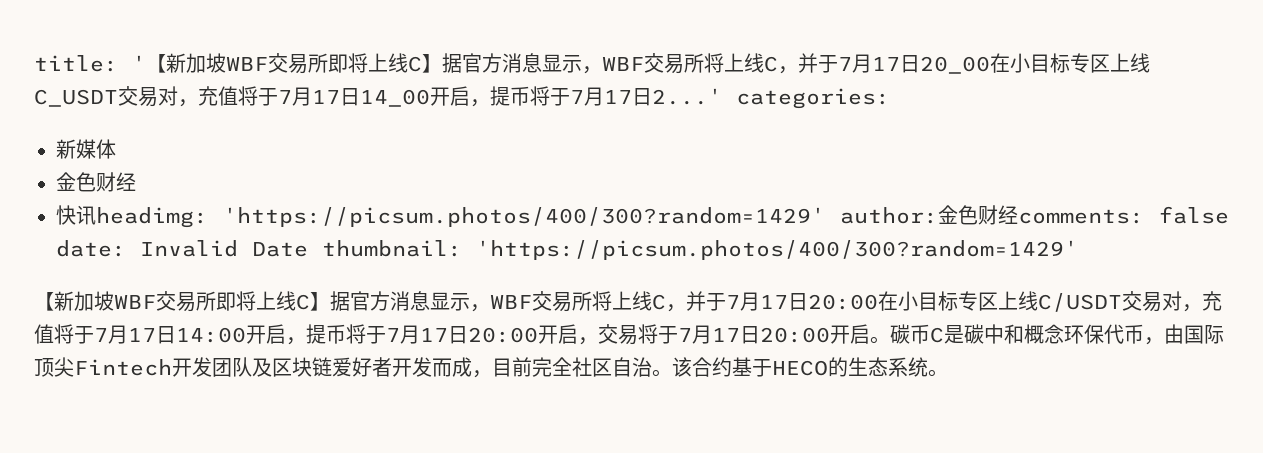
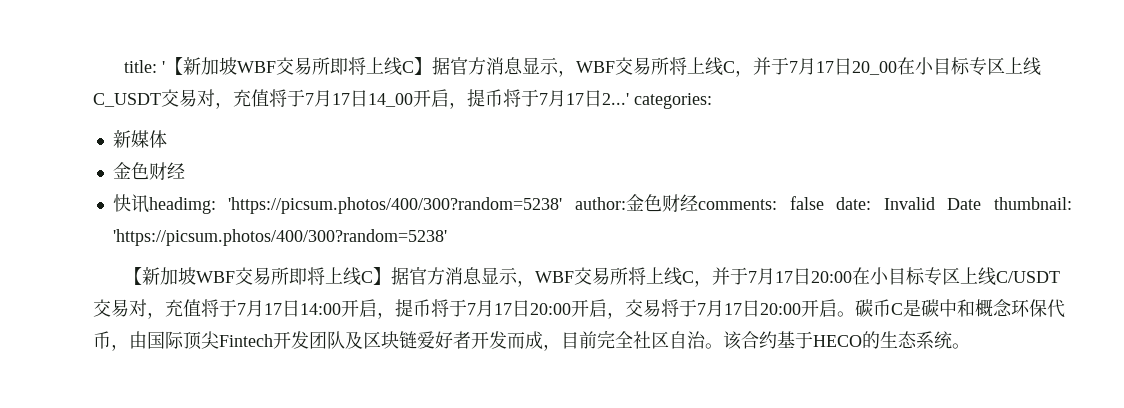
[223,207,825,227] 'https://picsum.photos/400/300?random=1429' -> [228,197,563,214] 'https://picsum.photos/400/300?random=5238'
[476,240,1078,260] 'https://picsum.photos/400/300?random=1429' -> [112,229,447,246] 'https://picsum.photos/400/300?random=5238'

